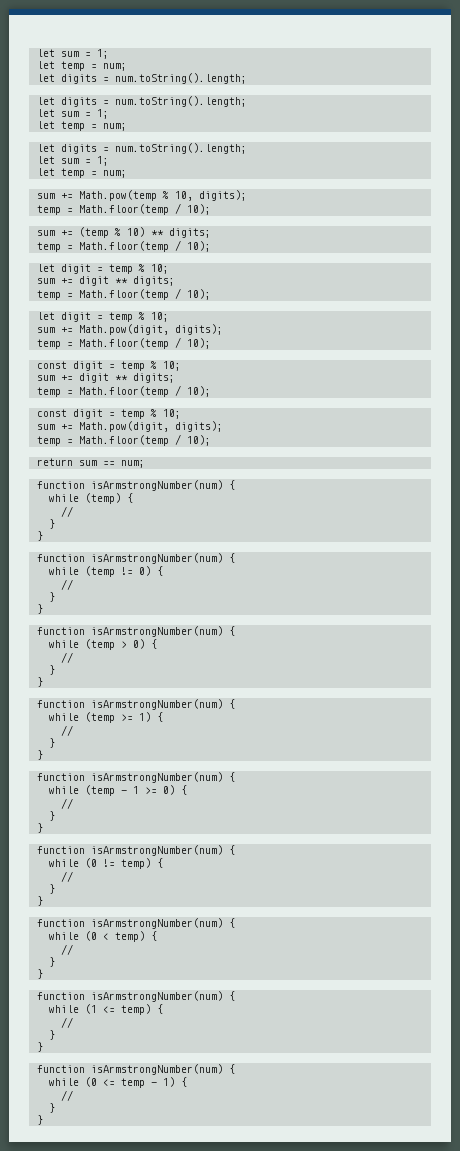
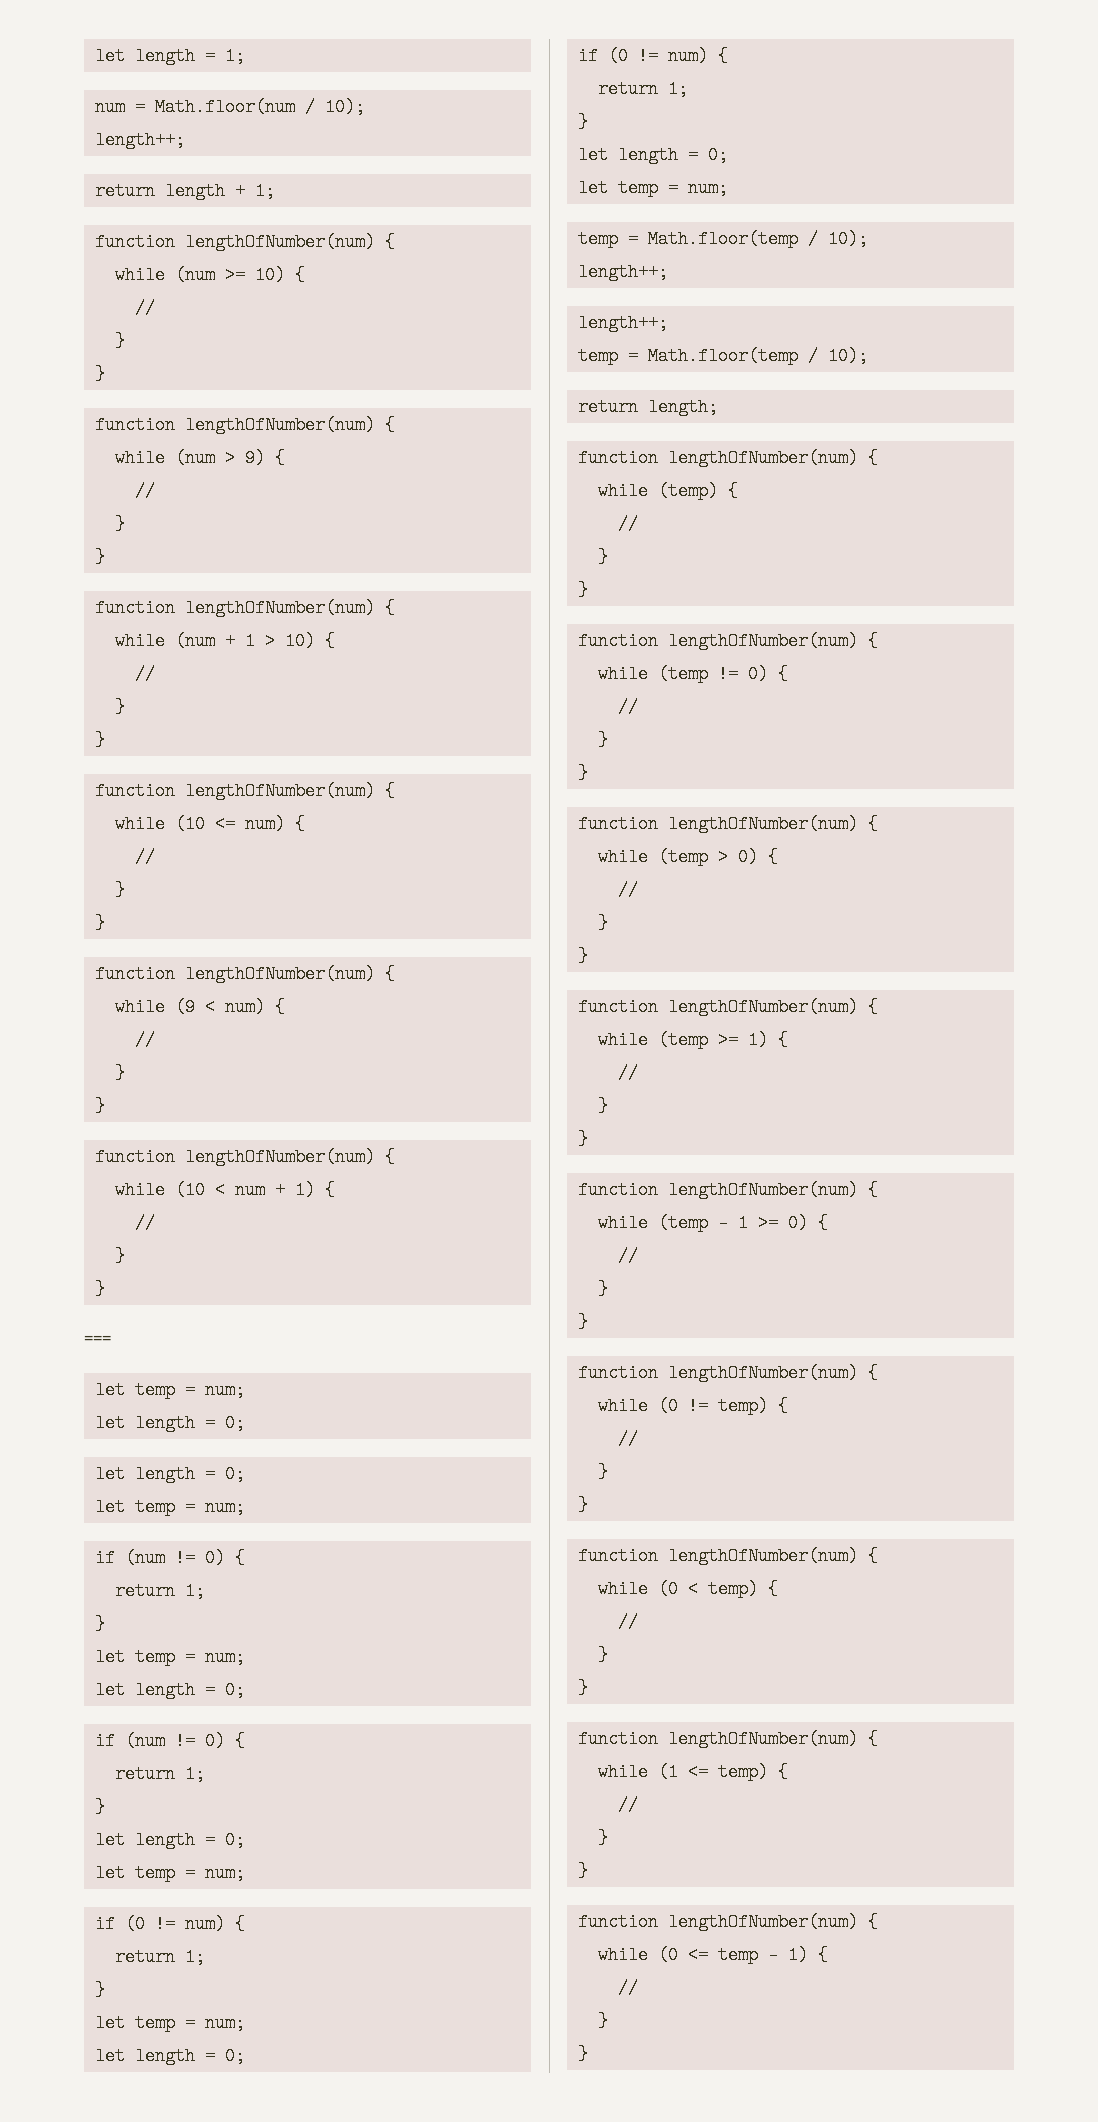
[36,49,109,59] [36,61,127,71] [36,73,247,84] [36,96,247,107] [36,109,109,119] [36,121,127,131] [36,143,247,154] [36,156,109,166] [36,168,127,178] [36,190,247,201] [36,203,211,215] [36,227,211,238] [36,240,211,252] [36,264,169,274] [36,276,175,286] [36,288,211,300] [36,312,169,322] [36,324,223,335] [36,337,211,349] [36,361,181,371] [36,373,175,383] [36,385,211,397] [36,409,181,419] [36,421,223,432] let sum = 1; // let temp = num; // let digits = num.toString().length; // let digits = num.toString().length; // let sum = 1; // let temp = num; // let digits = num.toString().length; // let sum = 1; // let temp = num; // sum += Math.pow(temp % 10, digits); // temp = Math.floor(temp / 10); // sum += (temp % 10) ** digits; // temp = Math.floor(temp / 10); // let digit = temp % 10; // sum += digit ** digits; // temp = Math.floor(temp / 10); // let digit = temp % 10; // sum += Math.pow(digit, digits); // temp = Math.floor(temp / 10); // const digit = temp % 10; // sum += digit ** digits; // temp = Math.floor(temp / 10); // const digit = temp % 10; // sum += Math.pow(digit, digits); -> [95,47,246,65] [95,98,366,116] [95,131,186,149] [95,182,276,200] [95,233,396,251] [115,266,306,284] [135,299,156,317] [115,332,126,350] [95,365,106,383] [95,416,396,434] [115,449,286,467] [135,482,156,500] [115,515,126,533] [95,548,106,566] [95,599,396,617] [115,632,336,650] [135,665,156,683] [115,698,126,716] [95,731,106,749] [95,782,396,800] [115,815,306,833] [135,848,156,866] [115,881,126,899] [95,914,106,932] [95,965,396,983] [115,998,286,1016] [135,1031,156,1049] [115,1064,126,1082] [95,1097,106,1115] [95,1148,396,1166] [115,1181,336,1199] [135,1214,156,1232] [115,1247,126,1265] [95,1280,106,1298] [84,1335,111,1344] [95,1381,246,1399] [95,1414,246,1432] [95,1465,246,1483] [95,1498,246,1516] [95,1549,246,1567] [115,1582,206,1600] [95,1615,106,1633] [95,1648,246,1666] [95,1681,246,1699] [95,1732,246,1750] [115,1765,206,1783] [95,1798,106,1816] [95,1831,246,1849] [95,1864,246,1882] [95,1915,246,1933] [115,1948,206,1966] [95,1981,106,1999] [95,2014,246,2032] [95,2047,246,2065] [578,47,729,65] [598,80,689,98] [578,113,589,131] [578,146,729,164] [578,179,729,197] [578,230,869,248] [578,263,669,281] [578,314,669,332] let length = 1; // num = Math.floor(num / 10); // length++; // return length + 1; // function lengthOfNumber(num) { // while (num >= 10) { // // // } // } // function lengthOfNumber(num) { // while (num > 9) { // // // } // } // function lengthOfNumber(num) { // while (num + 1 > 10) { // // // } // } // function lengthOfNumber(num) { // while (10 <= num) { // // // } // } // function lengthOfNumber(num) { // while (9 < num) { // // // } // } // function lengthOfNumber(num) { // while (10 < num + 1) { // // // } // } // === // let temp = num; // let length = 0; // let length = 0; // let temp = num; // if (num != 0) { // return 1; // } // let temp = num; // let length = 0; // if (num != 0) { // return 1; // } // let length = 0; // let temp = num; // if (0 != num) { // return 1; // } // let temp = num; // let length = 0; // if (0 != num) { // return 1; // } // let length = 0; // let temp = num; // temp = Math.floor(temp / 10); // length++; // length++;
[78,460,145,468] [36,480,223,491] sum == num; // function isArmstrongNumber(num) -> [648,398,719,416] [578,449,859,467] length; // function lengthOfNumber(num)
[90,553,223,564] isArmstrongNumber(num) -> [668,632,859,650] lengthOfNumber(num)
[90,626,223,637] isArmstrongNumber(num) -> [668,815,859,833] lengthOfNumber(num)
[90,699,223,710] isArmstrongNumber(num) -> [668,998,859,1016] lengthOfNumber(num)
[90,772,223,783] isArmstrongNumber(num) -> [668,1181,859,1199] lengthOfNumber(num)
[90,845,223,856] isArmstrongNumber(num) -> [668,1364,859,1382] lengthOfNumber(num)
[90,918,223,929] isArmstrongNumber(num) -> [668,1547,859,1565] lengthOfNumber(num)
[90,991,223,1002] isArmstrongNumber(num) -> [668,1730,859,1748] lengthOfNumber(num)
[90,1064,223,1075] isArmstrongNumber(num) -> [668,1913,859,1931] lengthOfNumber(num)

